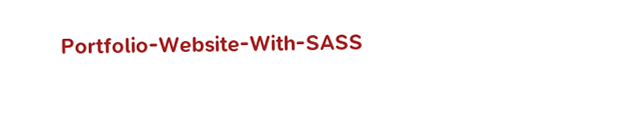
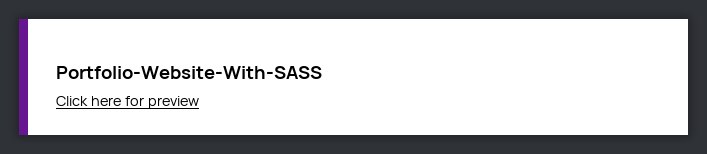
(363, 44) none -> [56,96,199,109] // Click here for preview

